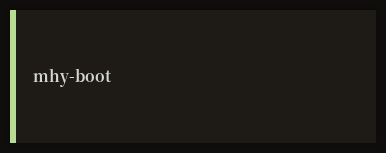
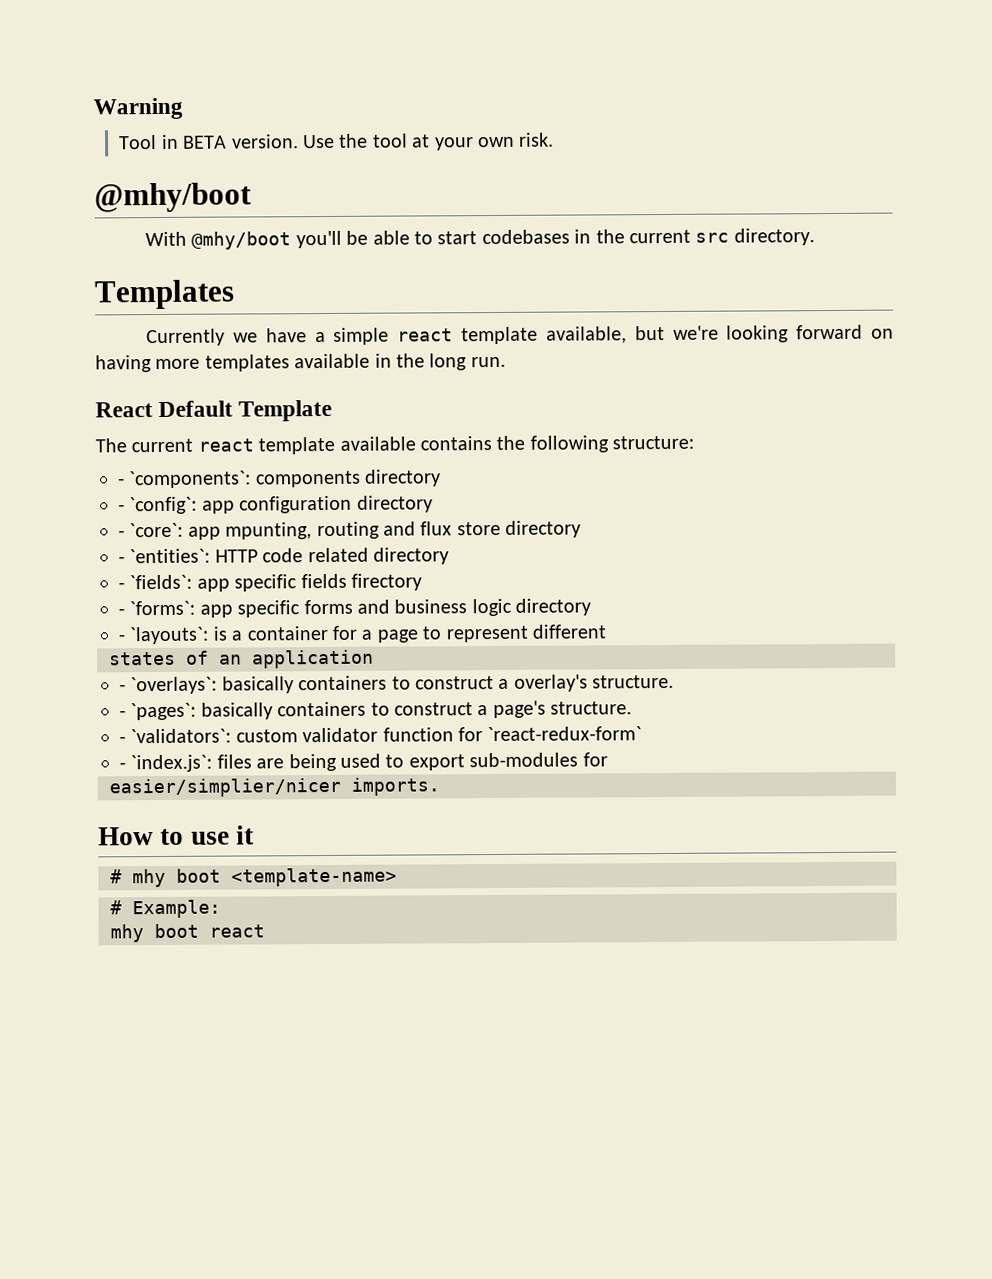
[33,68,112,87] mhy-boot -> [93,97,183,120] [119,132,555,151] [94,182,252,213] [145,228,815,250] [94,279,235,310] [146,324,894,347] [95,353,506,373] [95,399,333,422] [95,435,695,455] [118,469,442,489] [118,495,433,515] [118,520,582,540] [118,547,449,565] [118,573,422,592] [118,598,592,618] [118,624,606,645] [109,649,374,669] [119,674,675,695] [119,700,633,721] [119,726,643,744] [119,752,608,773] [109,777,440,798] [98,825,254,846] [110,867,397,888] [110,899,221,919] [110,923,265,943] Warning // Tool in BETA version. Use the tool at your own risk. // @mhy/boot // With @mhy/boot you'll be able to start codebases in the current src directory. // Templates // Currently we have a simple react template available, but we're looking forward on having more templates available in the long run. // React Default Template // The current react template available contains the following structure: // - `components`: components directory // - `config`: app configuration directory // - `core`: app mpunting, routing and flux store directory // - `entities`: HTTP code related directory // - `fields`: app specific fields firectory // - `forms`: app specific forms and business logic directory // - `layouts`: is a container for a page to represent different // states of an application // - `overlays`: basically containers to construct a overlay's structure. // - `pages`: basically containers to construct a page's structure. // - `validators`: custom validator function for `react-redux-form` // - `index.js`: files are being used to export sub-modules for // easier/simplier/nicer imports. // How to use it // # mhy boot <template-name> // # Example: // mhy boot react

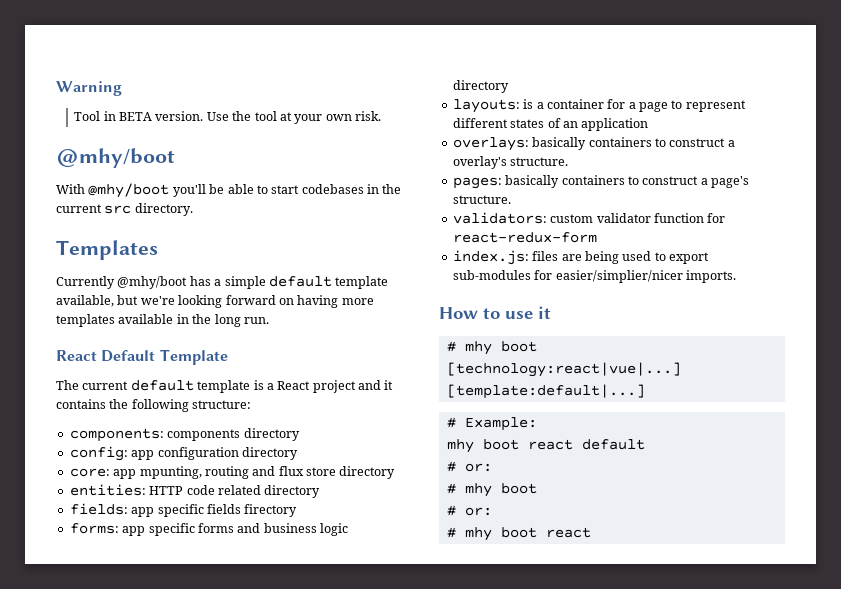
[232,328,307,343] we have -> [117,276,211,289] @mhy/boot has
[397,328,454,342] react -> [268,276,332,287] default
[197,436,416,455] react template available -> [130,380,394,393] default template is a React project and it
[118,470,252,489] - `components`: -> [69,428,164,442] components:
[118,496,198,515] - `config`: -> [69,446,128,461] config:
[118,522,184,538] - `core`: -> [69,468,110,477] core:
[118,548,211,564] - `entities`: -> [69,484,146,496] entities:
[118,574,193,590] - `fields`: -> [69,503,128,515] fields:
[118,600,196,616] - `forms`: -> [69,523,119,534] forms:
[118,626,210,645] - `layouts`: -> [452,99,520,113] layouts:
(606, 631) // -> (508, 123) none
[119,676,218,695] - `overlays`: -> [452,137,529,151] overlays:
[119,702,197,721] - `pages`: -> [452,177,502,189] pages:
[119,728,232,744] - `validators`: -> [452,212,547,224] validators:
[487,726,643,742] [119,754,213,773] `react-redux-form` // - `index.js`: -> [452,232,597,243] [452,250,529,265] react-redux-form // index.js:
(608, 759) // -> (553, 275) none
[231,867,397,887] <template-name> -> [446,362,681,377] [446,384,645,399] [technology:react|vue|...] [template:default|...]
(265, 931) none -> [581,439,645,450] [446,461,492,472] [446,483,537,497] [446,505,492,516] [446,527,591,541] default // # or: // # mhy boot // # or: // # mhy boot react

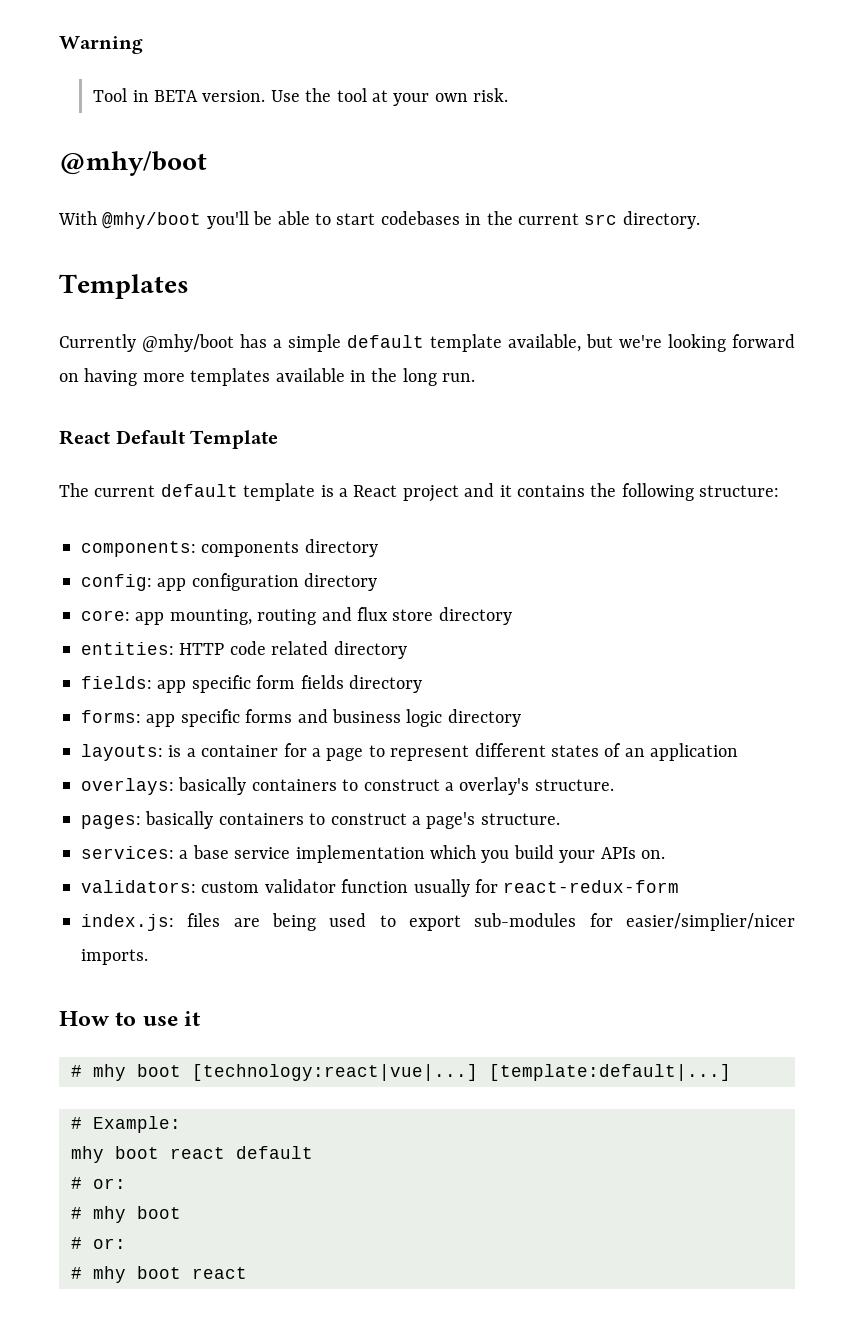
[139,466,202,479] mpunting, -> [169,609,252,625] mounting,
[206,504,298,517] fields firectory -> [256,675,422,693] form fields directory
(511, 199) none -> [81,845,665,863] // services: a base service implementation which you build your APIs on.
(704, 218) none -> [413,879,470,897] usually

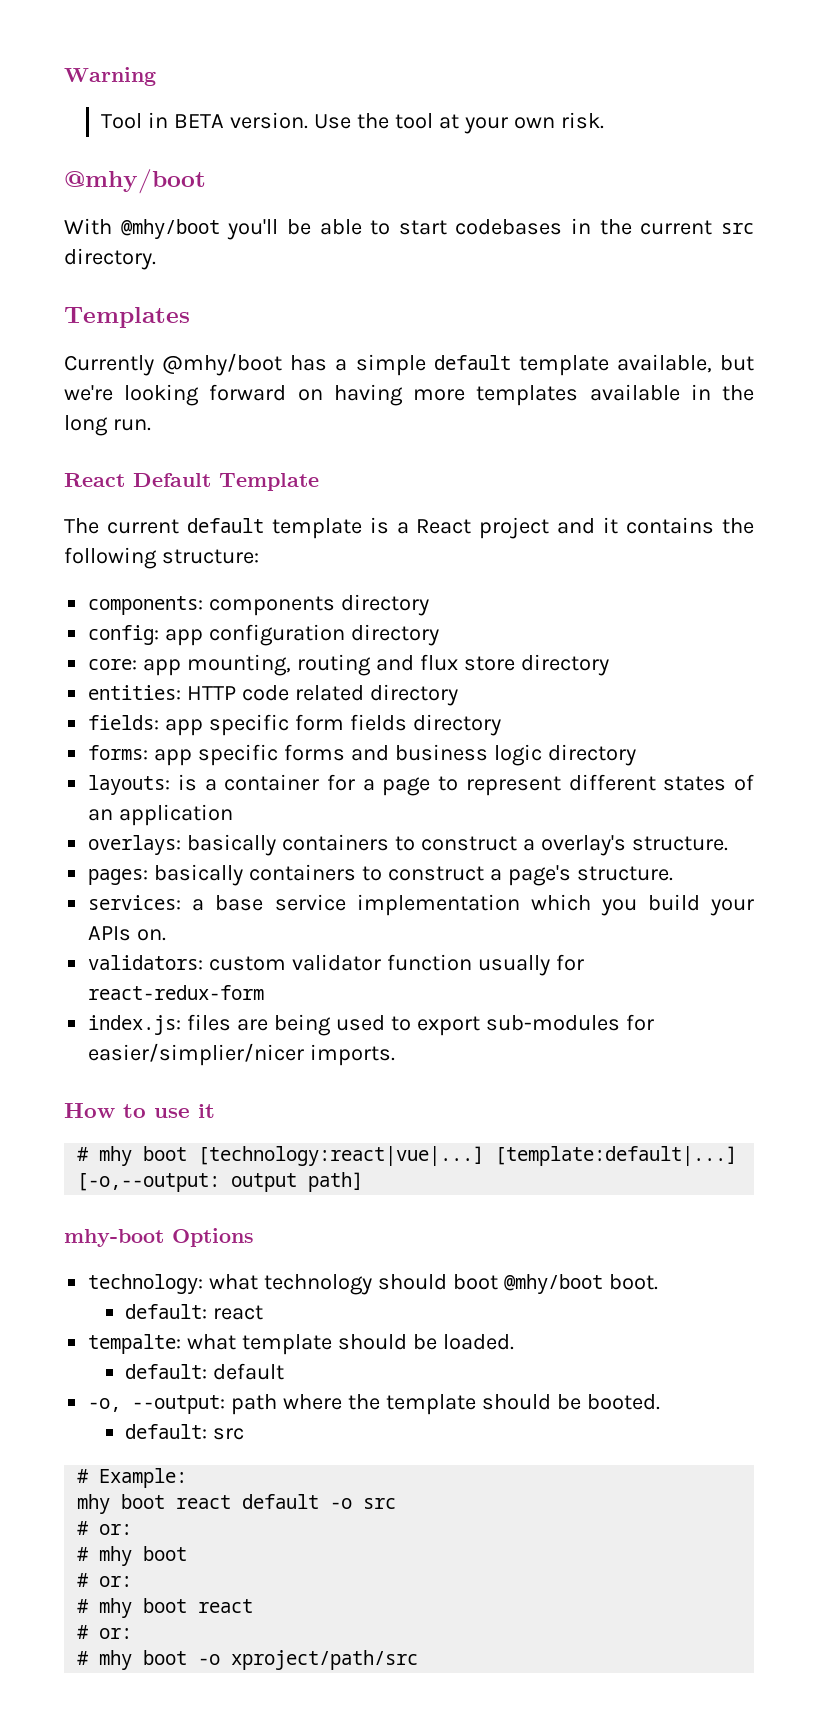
(731, 1072) none -> [77,1172,364,1192] [64,1228,254,1247] [88,1274,658,1295] [125,1304,264,1320] [88,1334,514,1355] [125,1363,285,1380] [88,1394,660,1415] [125,1424,245,1440] [-o,--output: output path] // mhy-boot Options // technology: what technology should boot @mhy/boot boot. // default: react // tempalte: what template should be loaded. // default: default // -o, --output: path where the template should be booted. // default: src
(313, 1152) none -> [330,1498,397,1509] -o src
(247, 1273) none -> [77,1625,133,1639] [77,1650,419,1670] // # or: // # mhy boot -o xproject/path/src

